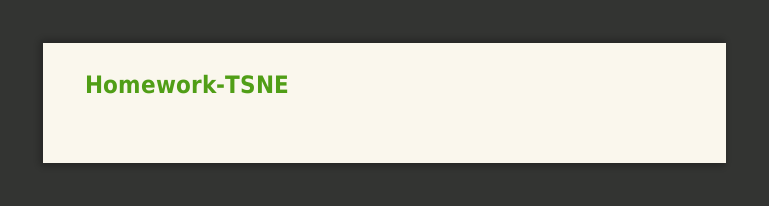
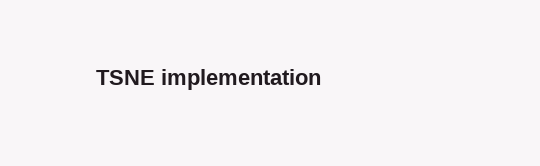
[85,74,289,94] Homework-TSNE -> [96,69,321,90] TSNE implementation

